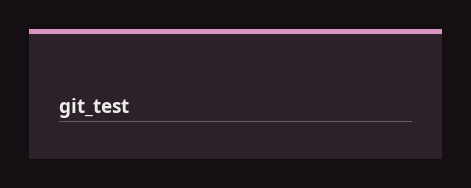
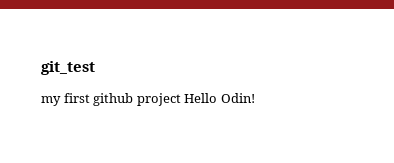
(129, 108) none -> [41,93,255,106] // my first github project Hello Odin!

